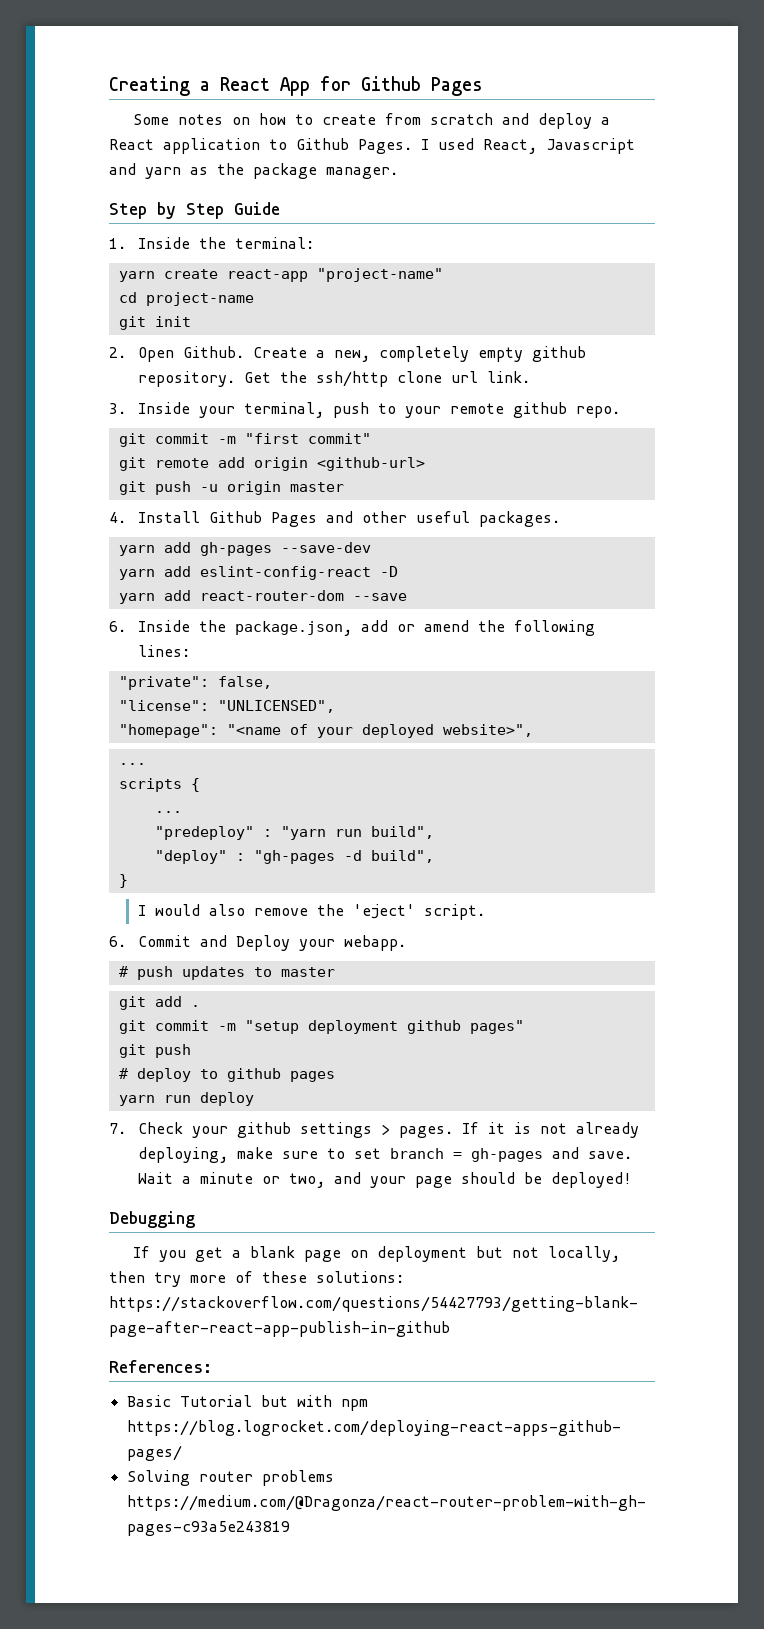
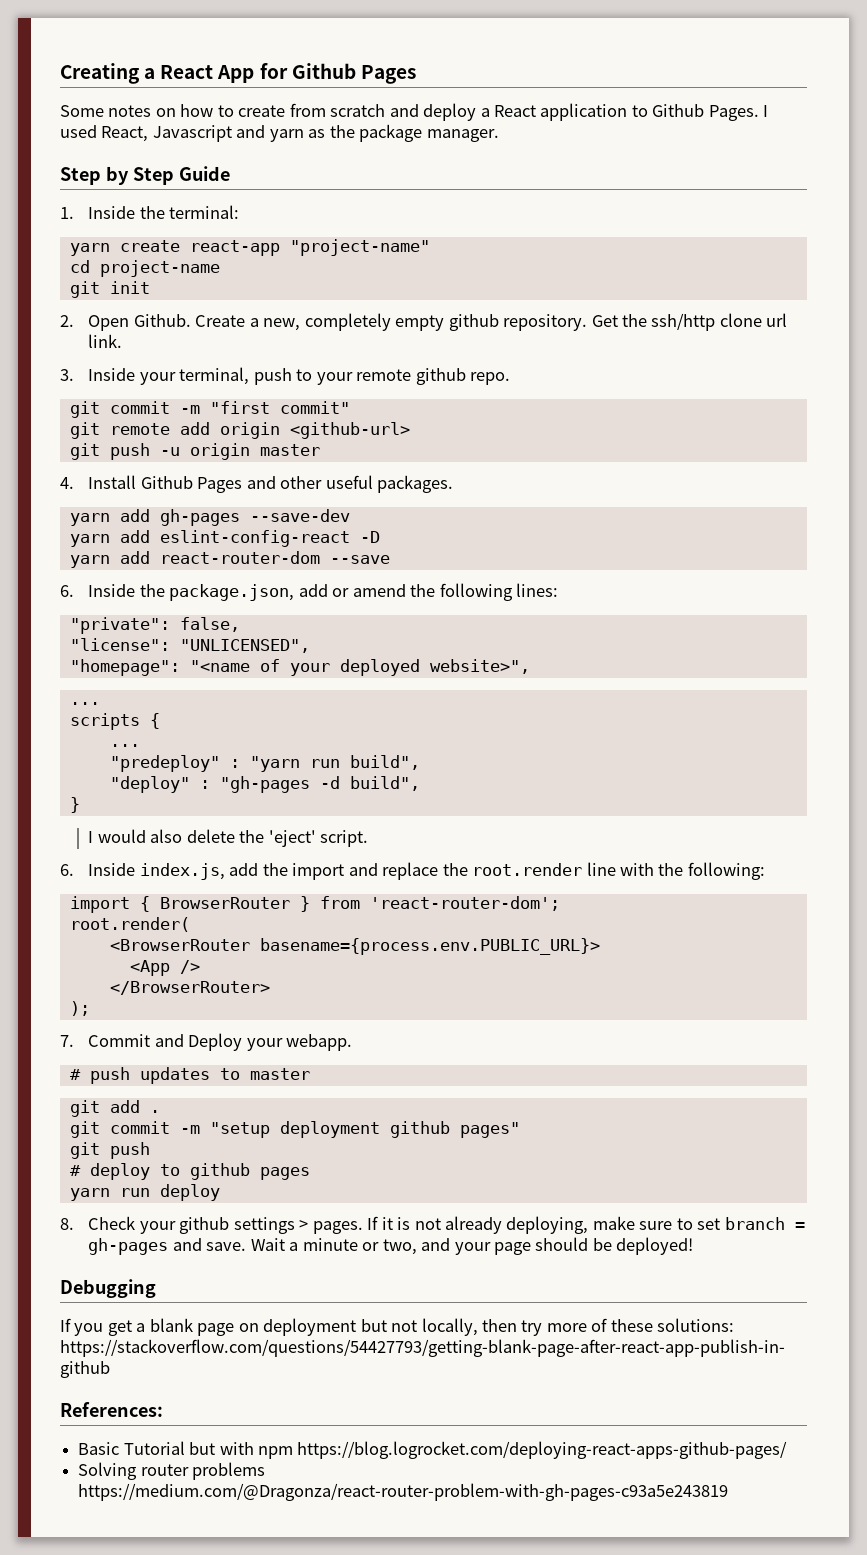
[253,908,308,916] remove -> [186,829,235,843] delete
(126, 941) none -> [88,862,765,880] [69,896,560,913] [69,917,190,932] [109,938,600,955] [129,960,200,976] [109,981,270,995] [69,1001,90,1016] [60,1035,74,1047] Inside index.js, add the import and replace the root.render line with the following: // import { BrowserRouter } from 'react-router-dom'; // root.render( // <BrowserRouter basename={process.env.PUBLIC_URL}> // <App /> // </BrowserRouter> // ); // 7.
[109,1123,126,1134] 7. -> [60,1218,74,1230] 8.

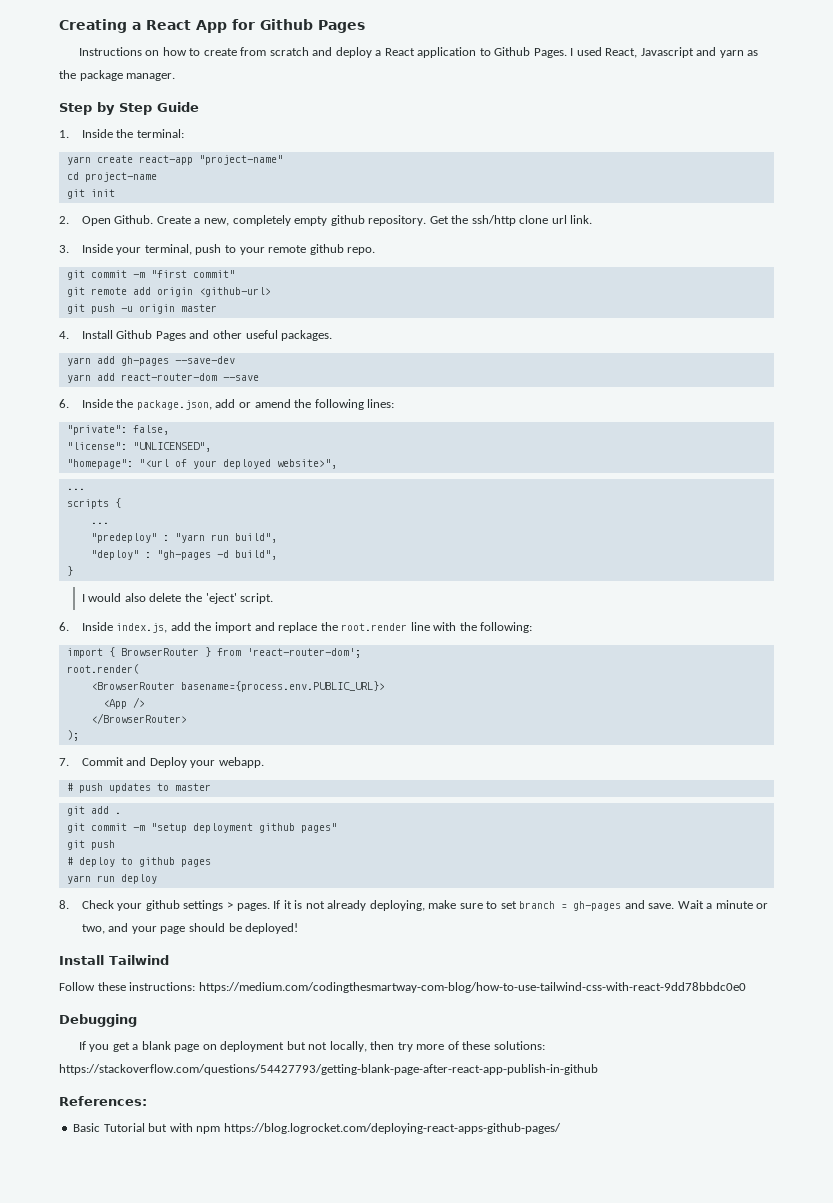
[60,105,152,117] Some notes -> [78,47,142,56] Instructions
[69,530,380,547] // yarn add eslint-config-react -D -> (235, 360) none
[189,660,250,672] "<name -> [138,459,169,467] "<url
(694, 1246) none -> [59,955,169,965] [59,982,746,993] // Install Tailwind // Follow these instructions: https://medium.com/codingthesmartway-com-blog/how-to-use-tailwind-css-with-react-9dd78bbdc0e0
[78,1462,266,1480] [78,1483,729,1501] // Solving router problems https://medium.com/@Dragonza/react-router-problem-with-gh-pages-c93a5e243819 -> (561, 1128) none

